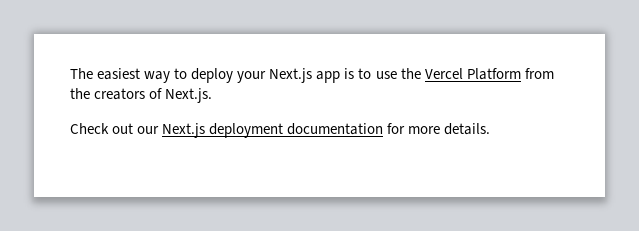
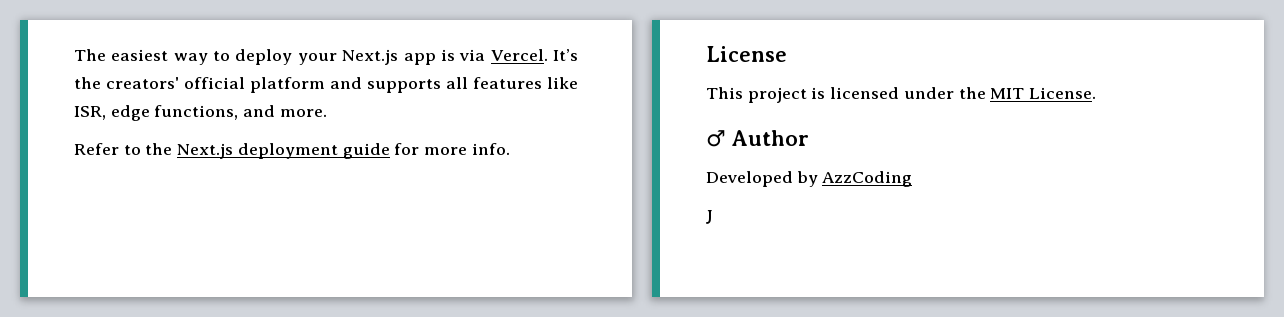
[358,68,554,80] [70,88,213,103] [70,123,160,134] to use the Vercel Platform from the creators of Next.js. // Check out our -> [459,49,578,61] [74,77,578,93] [74,105,327,121] [74,143,173,155] via Vercel. It’s the creators' official platform and supports all features like ISR, edge functions, and more. // Refer to the
[287,123,384,135] documentation -> [342,143,390,159] guide
[444,123,491,135] details. -> [471,143,510,155] [706,46,787,62] [706,87,1097,103] [706,130,809,147] [706,171,913,187] [706,210,713,224] info. // License // This project is licensed under the MIT License. // ♂ Author // Developed by AzzCoding // J

